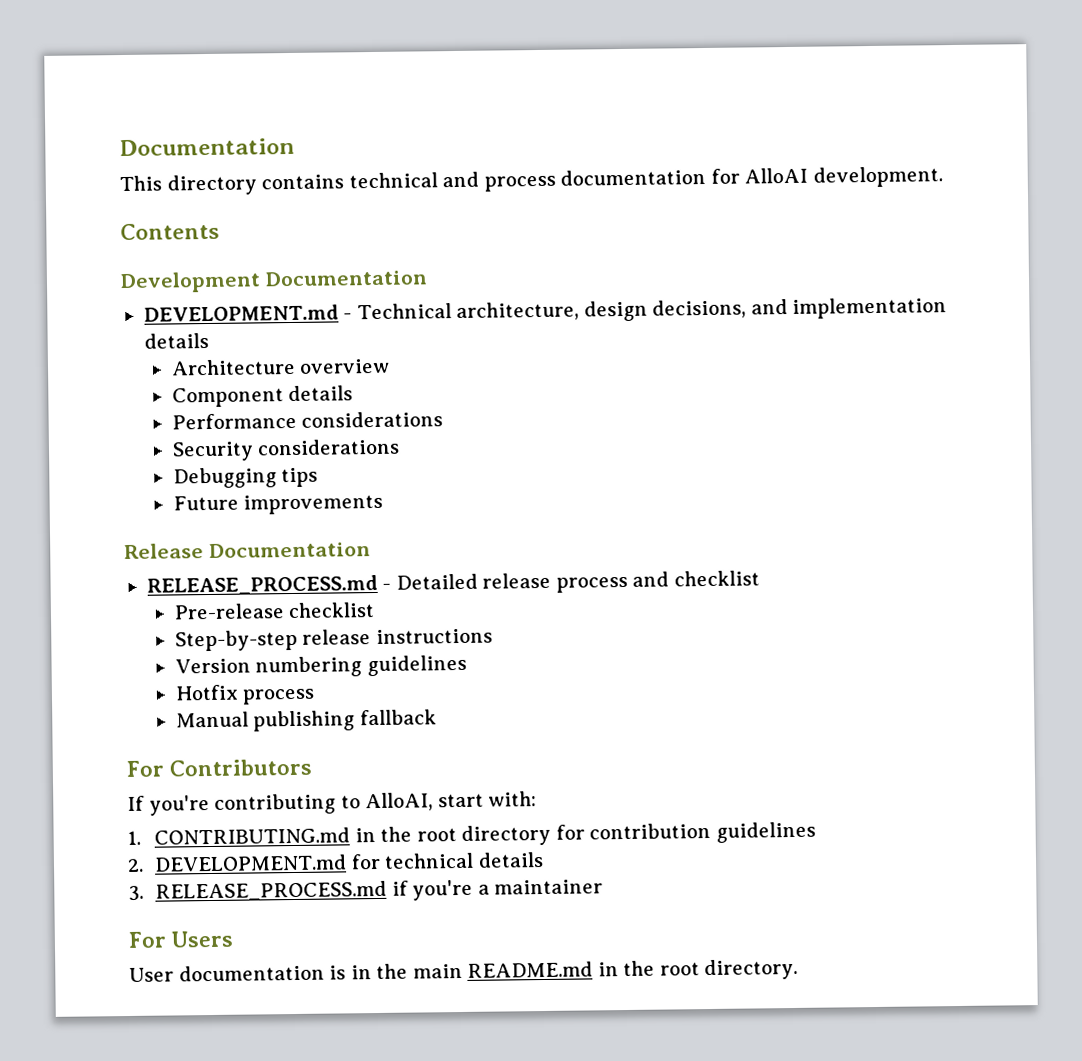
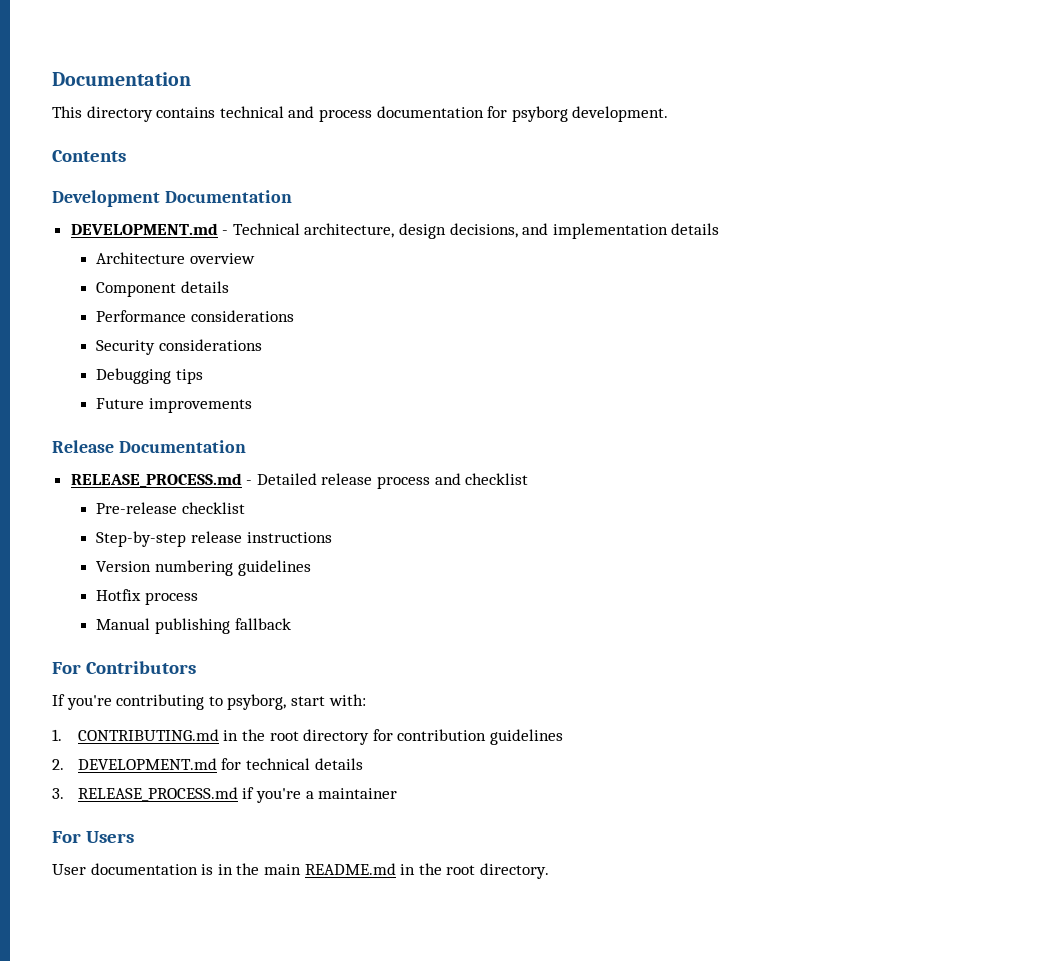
[744,167,809,184] AlloAI -> [511,106,568,122] psyborg
[365,792,434,812] AlloAI, -> [227,694,287,710] psyborg,

